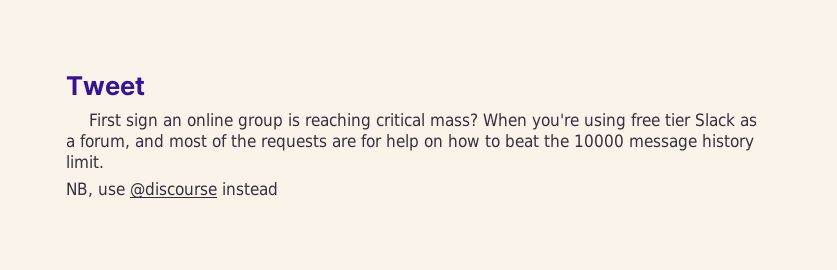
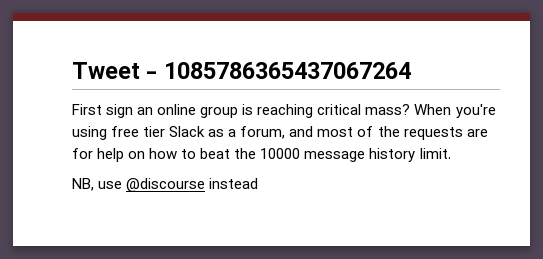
(145, 86) none -> [146,62,411,79] - 1085786365437067264

